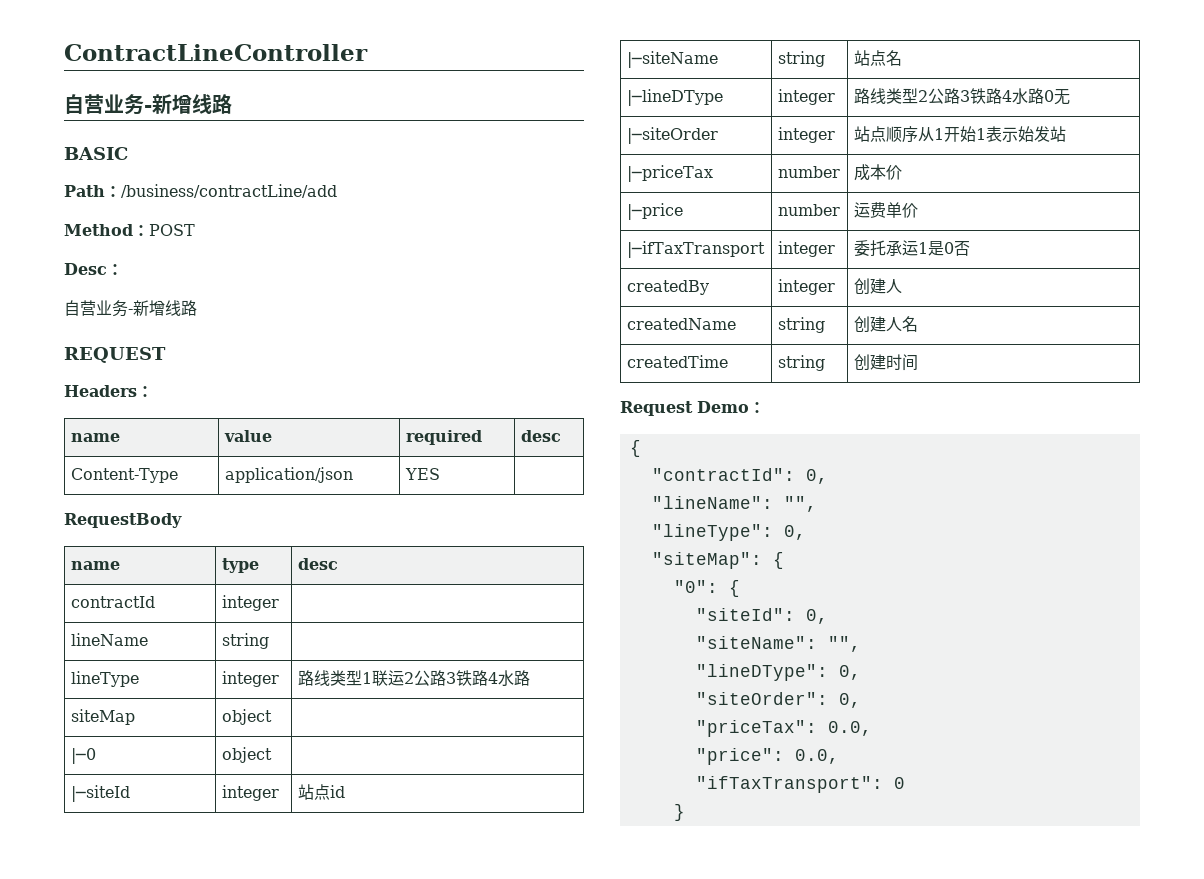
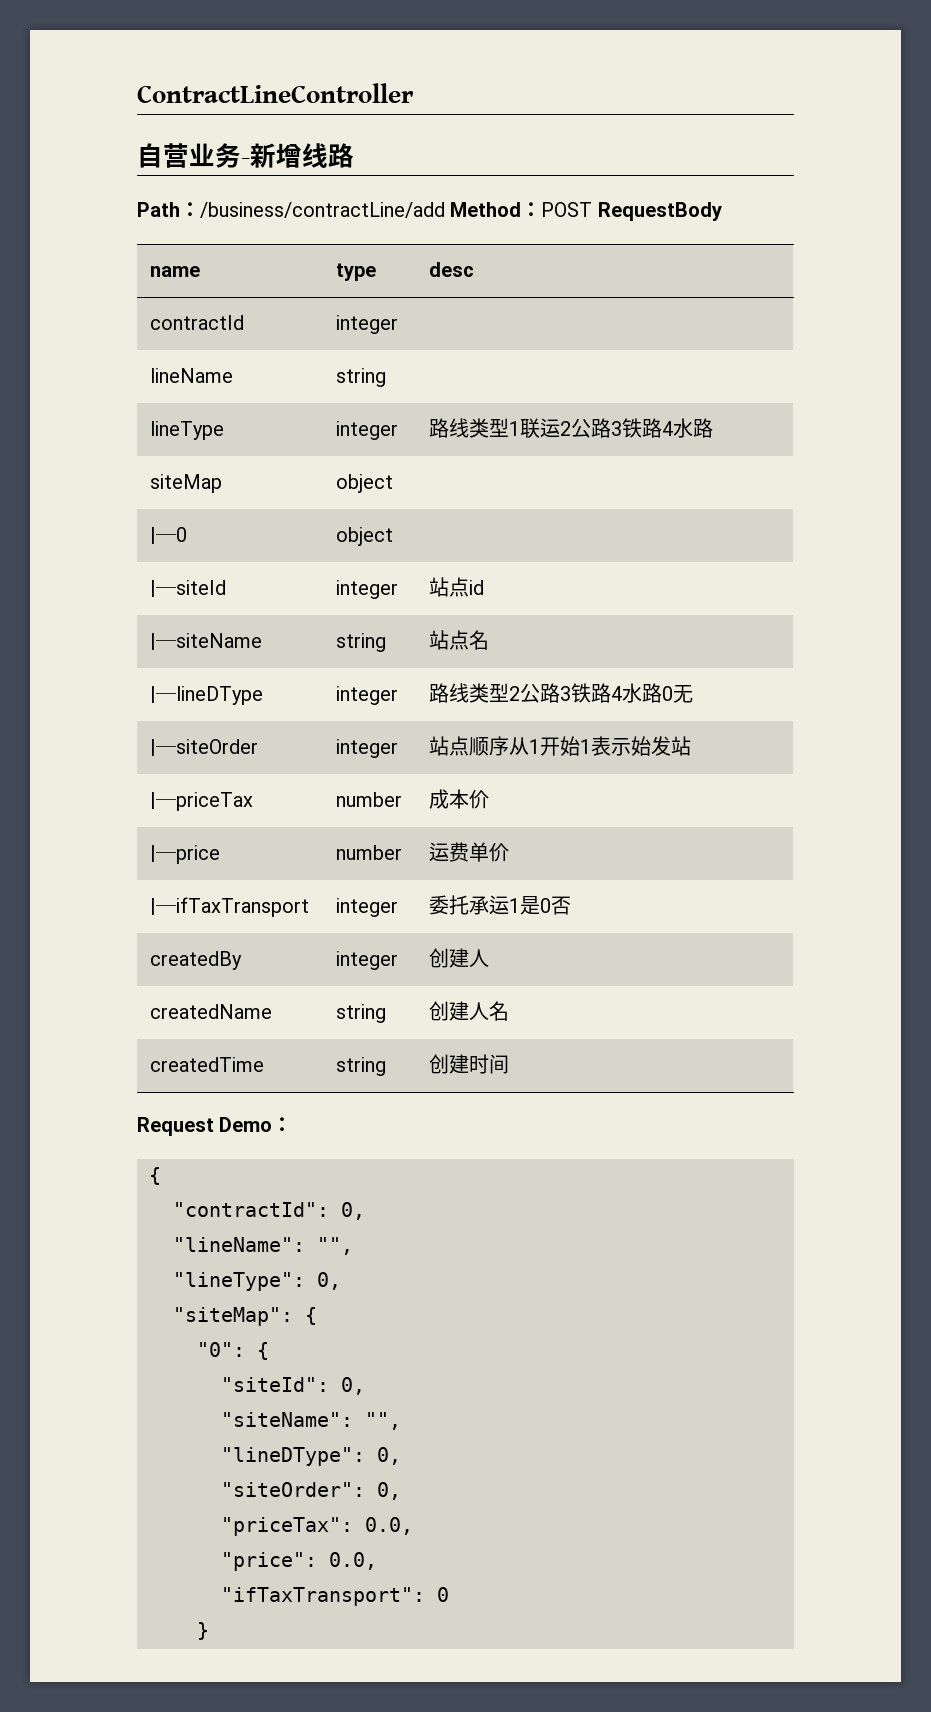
[64,147,128,160] // BASIC -> (354, 155) none
(337, 191) // -> (445, 210) none
[64,263,123,275] [64,300,197,317] [64,347,166,363] [64,385,153,397] [70,433,120,442] [223,430,272,442] [405,430,482,445] [520,430,561,442] [70,468,178,483] [224,467,353,483] [404,468,440,480] // Desc： // 自营业务-新增线路 // REQUEST // Headers： // name | value | required | desc // Content-Type | application/json | YES | // -> (593, 209) none

